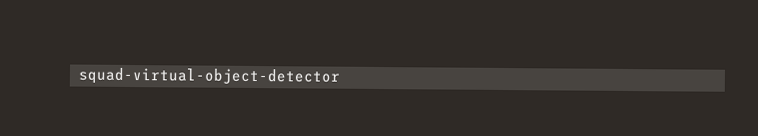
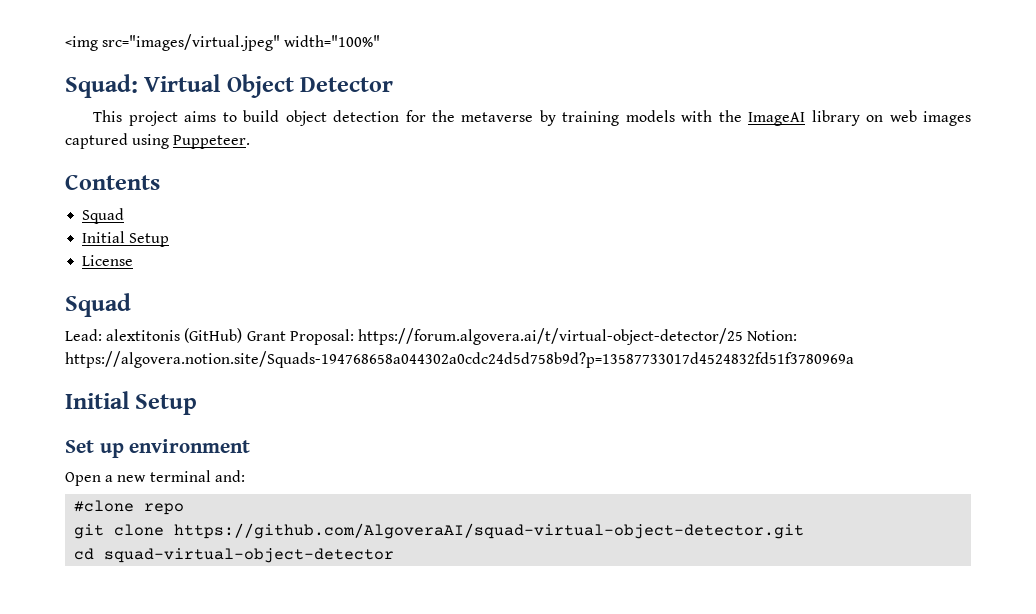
(77, 76) none -> [65,34,381,51] [65,74,394,98] [93,110,971,126] [65,133,251,149] [65,175,160,190] [82,208,125,224] [82,231,170,247] [82,255,134,266] [65,293,131,317] [65,328,798,345] [65,351,854,368] [65,391,198,415] [65,439,251,458] [65,470,245,486] [74,500,185,515] [74,523,805,539] [74,548,95,560] <img src="images/virtual.jpeg" width="100%" // Squad: Virtual Object Detector // This project aims to build object detection for the metaverse by training models with the ImageAI library on web images captured using Puppeteer. // Contents // Squad // Initial Setup // License // Squad // Lead: alextitonis (GitHub) Grant Proposal: https://forum.algovera.ai/t/virtual-object-detector/25 Notion: https://algovera.notion.site/Squads-194768658a044302a0cdc24d5d758b9d?p=13587733017d4524832fd51f3780969a // Initial Setup // Set up environment // Open a new terminal and: // #clone repo // git clone https://github.com/AlgoveraAI/squad-virtual-object-detector.git // cd

